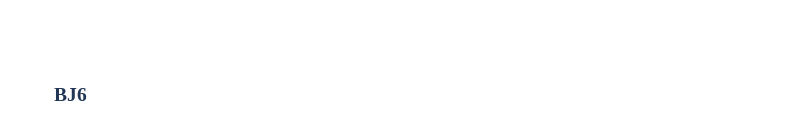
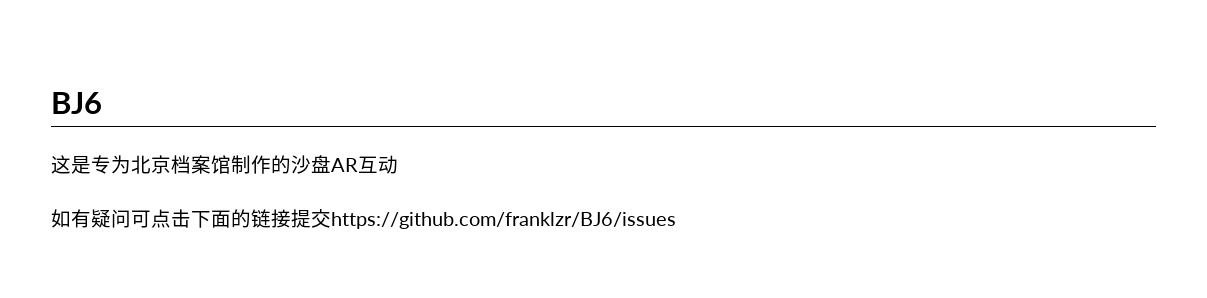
(87, 94) none -> [51,155,398,174] [51,209,676,229] // 这是专为北京档案馆制作的沙盘AR互动 // 如有疑问可点击下面的链接提交https://github.com/franklzr/BJ6/issues

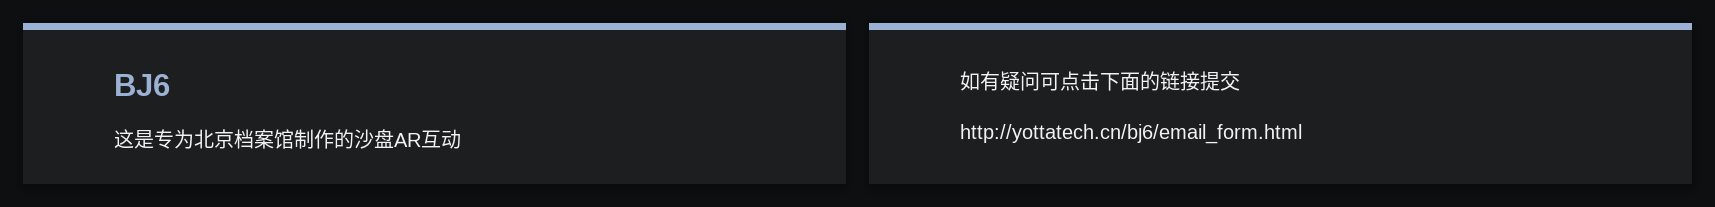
[331,212,676,229] https://github.com/franklzr/BJ6/issues -> [960,124,1302,144] // http://yottatech.cn/bj6/email_form.html

